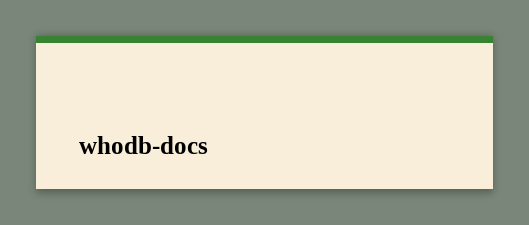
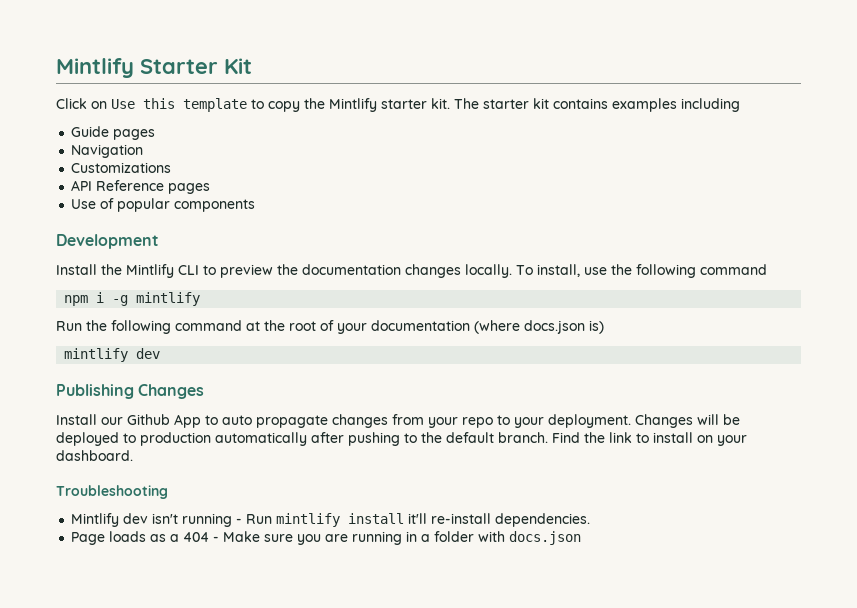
[79,136,208,154] whodb-docs -> [56,58,252,78] [56,98,740,112] [71,126,156,140] [71,144,144,158] [71,162,172,173] [71,180,211,194] [71,198,256,212] [56,234,159,249] [56,264,767,278] [64,292,201,306] [56,320,604,334] [64,348,161,362] [56,384,205,399] [56,414,740,428] [56,432,747,446] [56,450,133,461] [56,485,168,499] [71,513,591,527] [71,531,582,545] Mintlify Starter Kit // Click on Use this template to copy the Mintlify starter kit. The starter kit contains examples including // Guide pages // Navigation // Customizations // API Reference pages // Use of popular components // Development // Install the Mintlify CLI to preview the documentation changes locally. To install, use the following command // npm i -g mintlify // Run the following command at the root of your documentation (where docs.json is) // mintlify dev // Publishing Changes // Install our Github App to auto propagate changes from your repo to your deployment. Changes will be deployed to production automatically after pushing to the default branch. Find the link to install on your dashboard. // Troubleshooting // Mintlify dev isn't running - Run mintlify install it'll re-install dependencies. // Page loads as a 404 - Make sure you are running in a folder with docs.json

